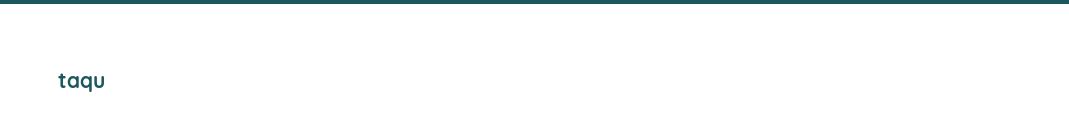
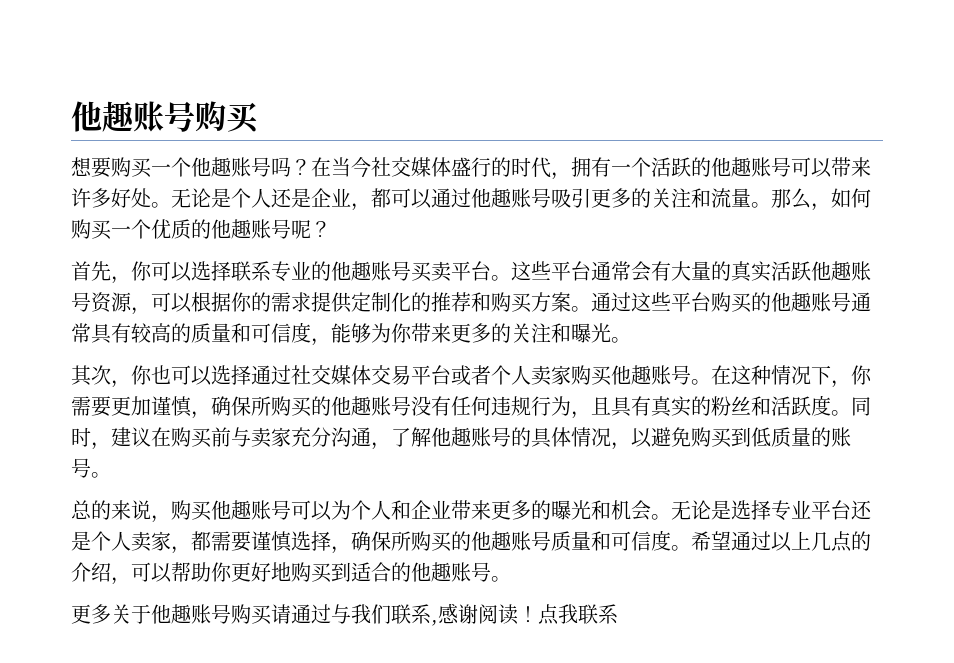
[58,73,105,92] taqu -> [71,101,260,134] [71,157,871,180] [71,188,871,211] [71,219,331,240] [71,261,871,284] [71,292,871,315] [71,322,631,346] [71,365,872,388] [71,395,871,419] [71,427,851,450] [71,458,111,478] [71,500,872,523] [71,530,871,554] [71,562,511,585] [71,603,618,626] 他趣账号购买 // 想要购买一个他趣账号吗？在当今社交媒体盛行的时代，拥有一个活跃的他趣账号可以带来许多好处。无论是个人还是企业，都可以通过他趣账号吸引更多的关注和流量。那么，如何购买一个优质的他趣账号呢？ // 首先，你可以选择联系专业的他趣账号买卖平台。这些平台通常会有大量的真实活跃他趣账号资源，可以根据你的需求提供定制化的推荐和购买方案。通过这些平台购买的他趣账号通常具有较高的质量和可信度，能够为你带来更多的关注和曝光。 // 其次，你也可以选择通过社交媒体交易平台或者个人卖家购买他趣账号。在这种情况下，你需要更加谨慎，确保所购买的他趣账号没有任何违规行为，且具有真实的粉丝和活跃度。同时，建议在购买前与卖家充分沟通，了解他趣账号的具体情况，以避免购买到低质量的账号。 // 总的来说，购买他趣账号可以为个人和企业带来更多的曝光和机会。无论是选择专业平台还是个人卖家，都需要谨慎选择，确保所购买的他趣账号质量和可信度。希望通过以上几点的介绍，可以帮助你更好地购买到适合的他趣账号。 // 更多关于他趣账号购买请通过与我们联系,感谢阅读！点我联系

